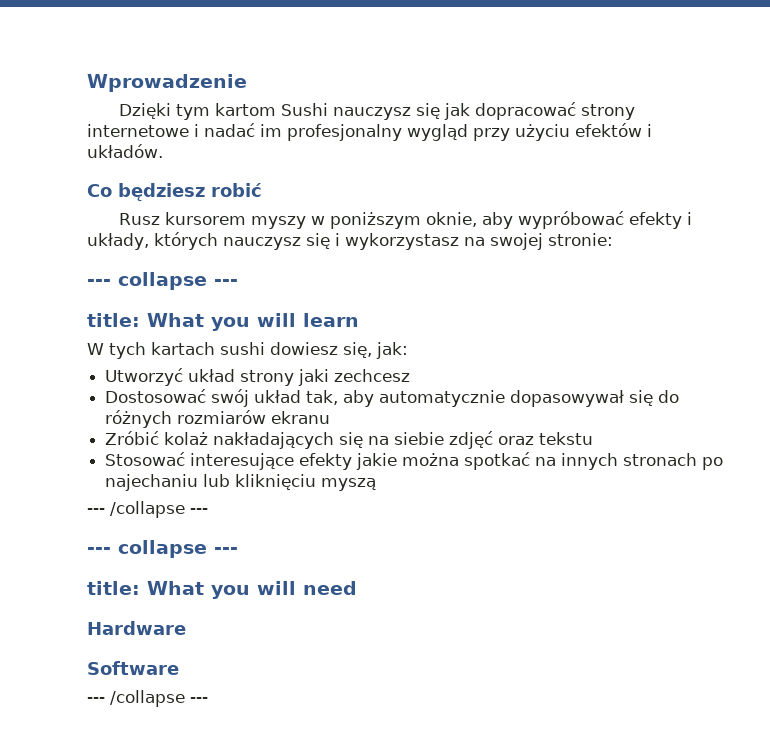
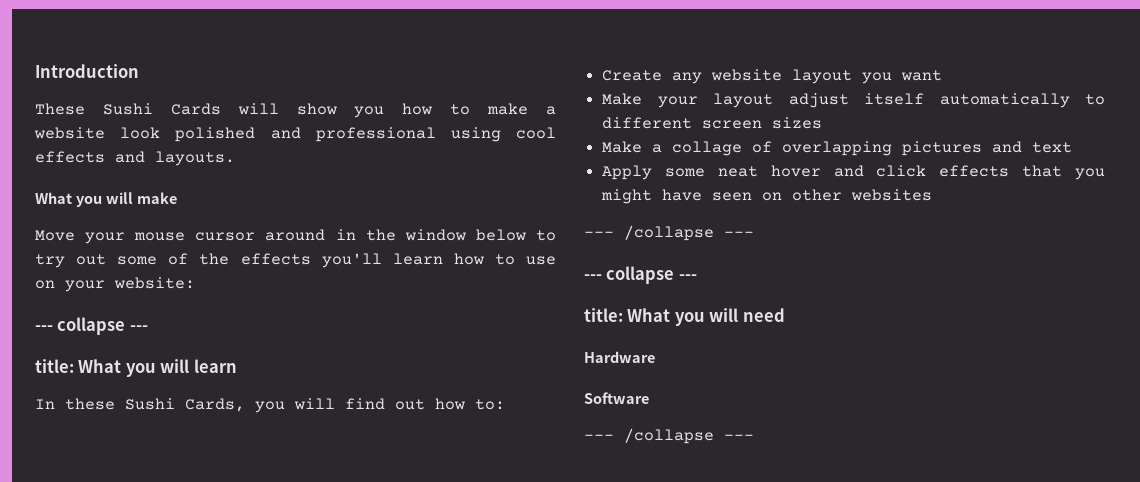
[87,74,247,92] [118,102,635,120] [87,123,652,141] [87,144,163,158] [87,183,262,201] [118,211,692,229] [87,232,613,250] Wprowadzenie // Dzięki tym kartom Sushi nauczysz się jak dopracować strony internetowe i nadać im profesjonalny wygląd przy użyciu efektów i układów. // Co będziesz robić // Rusz kursorem myszy w poniższym oknie, aby wypróbować efekty i układy, których nauczysz się i wykorzystasz na swojej stronie: -> [35,64,139,78] [35,103,557,118] [34,127,556,142] [35,151,235,166] [35,192,177,207] [35,229,556,244] [35,253,557,268] [35,277,195,292] Introduction // These Sushi Cards will show you how to make a website look polished and professional using cool effects and layouts. // What you will make // Move your mouse cursor around in the window below to try out some of the effects you'll learn how to use on your website:
[87,342,408,359] [105,368,411,386] [105,389,680,407] [105,410,331,428] [105,431,594,449] [105,452,724,470] [105,474,377,491] W tych kartach sushi dowiesz się, jak: // Utworzyć układ strony jaki zechcesz // Dostosować swój układ tak, aby automatycznie dopasowywał się do różnych rozmiarów ekranu // Zróbić kolaż nakładających się na siebie zdjęć oraz tekstu // Stosować interesujące efekty jakie można spotkać na innych stronach po najechaniu lub kliknięciu myszą -> [35,398,505,413] [602,69,943,84] [602,93,1105,108] [602,117,823,129] [602,141,1073,156] [602,165,1105,180] [601,189,933,204] In these Sushi Cards, you will find out how to: // Create any website layout you want // Make your layout adjust itself automatically to different screen sizes // Make a collage of overlapping pictures and text // Apply some neat hover and click effects that you might have seen on other websites

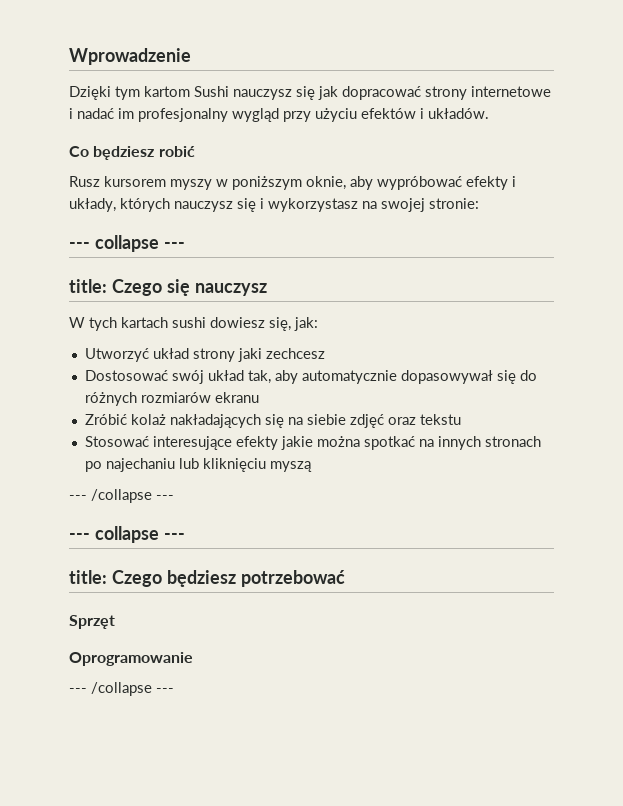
[35,64,139,78] [35,103,557,118] [34,127,556,142] [35,151,235,166] [35,192,177,207] [35,229,556,244] [35,253,557,268] [35,277,195,292] [35,317,148,335] [35,359,237,377] [35,398,505,413] [602,69,943,84] [602,93,1105,108] [602,117,823,129] [602,141,1073,156] [602,165,1105,180] [601,189,933,204] Introduction // These Sushi Cards will show you how to make a website look polished and professional using cool effects and layouts. // What you will make // Move your mouse cursor around in the window below to try out some of the effects you'll learn how to use on your website: // --- collapse --- // title: What you will learn // In these Sushi Cards, you will find out how to: // Create any website layout you want // Make your layout adjust itself automatically to different screen sizes // Make a collage of overlapping pictures and text // Apply some neat hover and click effects that you might have seen on other websites -> [69,48,191,65] [69,86,551,100] [69,108,489,122] [69,146,195,160] [69,176,516,190] [69,198,479,212] [69,235,185,252] [69,279,267,296] [69,317,318,331] [84,348,325,362] [84,370,537,384] [84,392,259,406] [84,414,461,428] [84,436,541,450] [84,458,312,472] Wprowadzenie // Dzięki tym kartom Sushi nauczysz się jak dopracować strony internetowe i nadać im profesjonalny wygląd przy użyciu efektów i układów. // Co będziesz robić // Rusz kursorem myszy w poniższym oknie, aby wypróbować efekty i układy, których nauczysz się i wykorzystasz na swojej stronie: // --- collapse --- // title: Czego się nauczysz // W tych kartach sushi dowiesz się, jak: // Utworzyć układ strony jaki zechcesz // Dostosować swój układ tak, aby automatycznie dopasowywał się do różnych rozmiarów ekranu // Zróbić kolaż nakładających się na siebie zdjęć oraz tekstu // Stosować interesujące efekty jakie można spotkać na innych stronach po najechaniu lub kliknięciu myszą
[627,308,785,326] [584,351,655,363] [584,392,649,404] What you will need // Hardware // Software -> [111,570,345,587] [69,615,115,629] [69,652,193,666] Czego będziesz potrzebować // Sprzęt // Oprogramowanie

